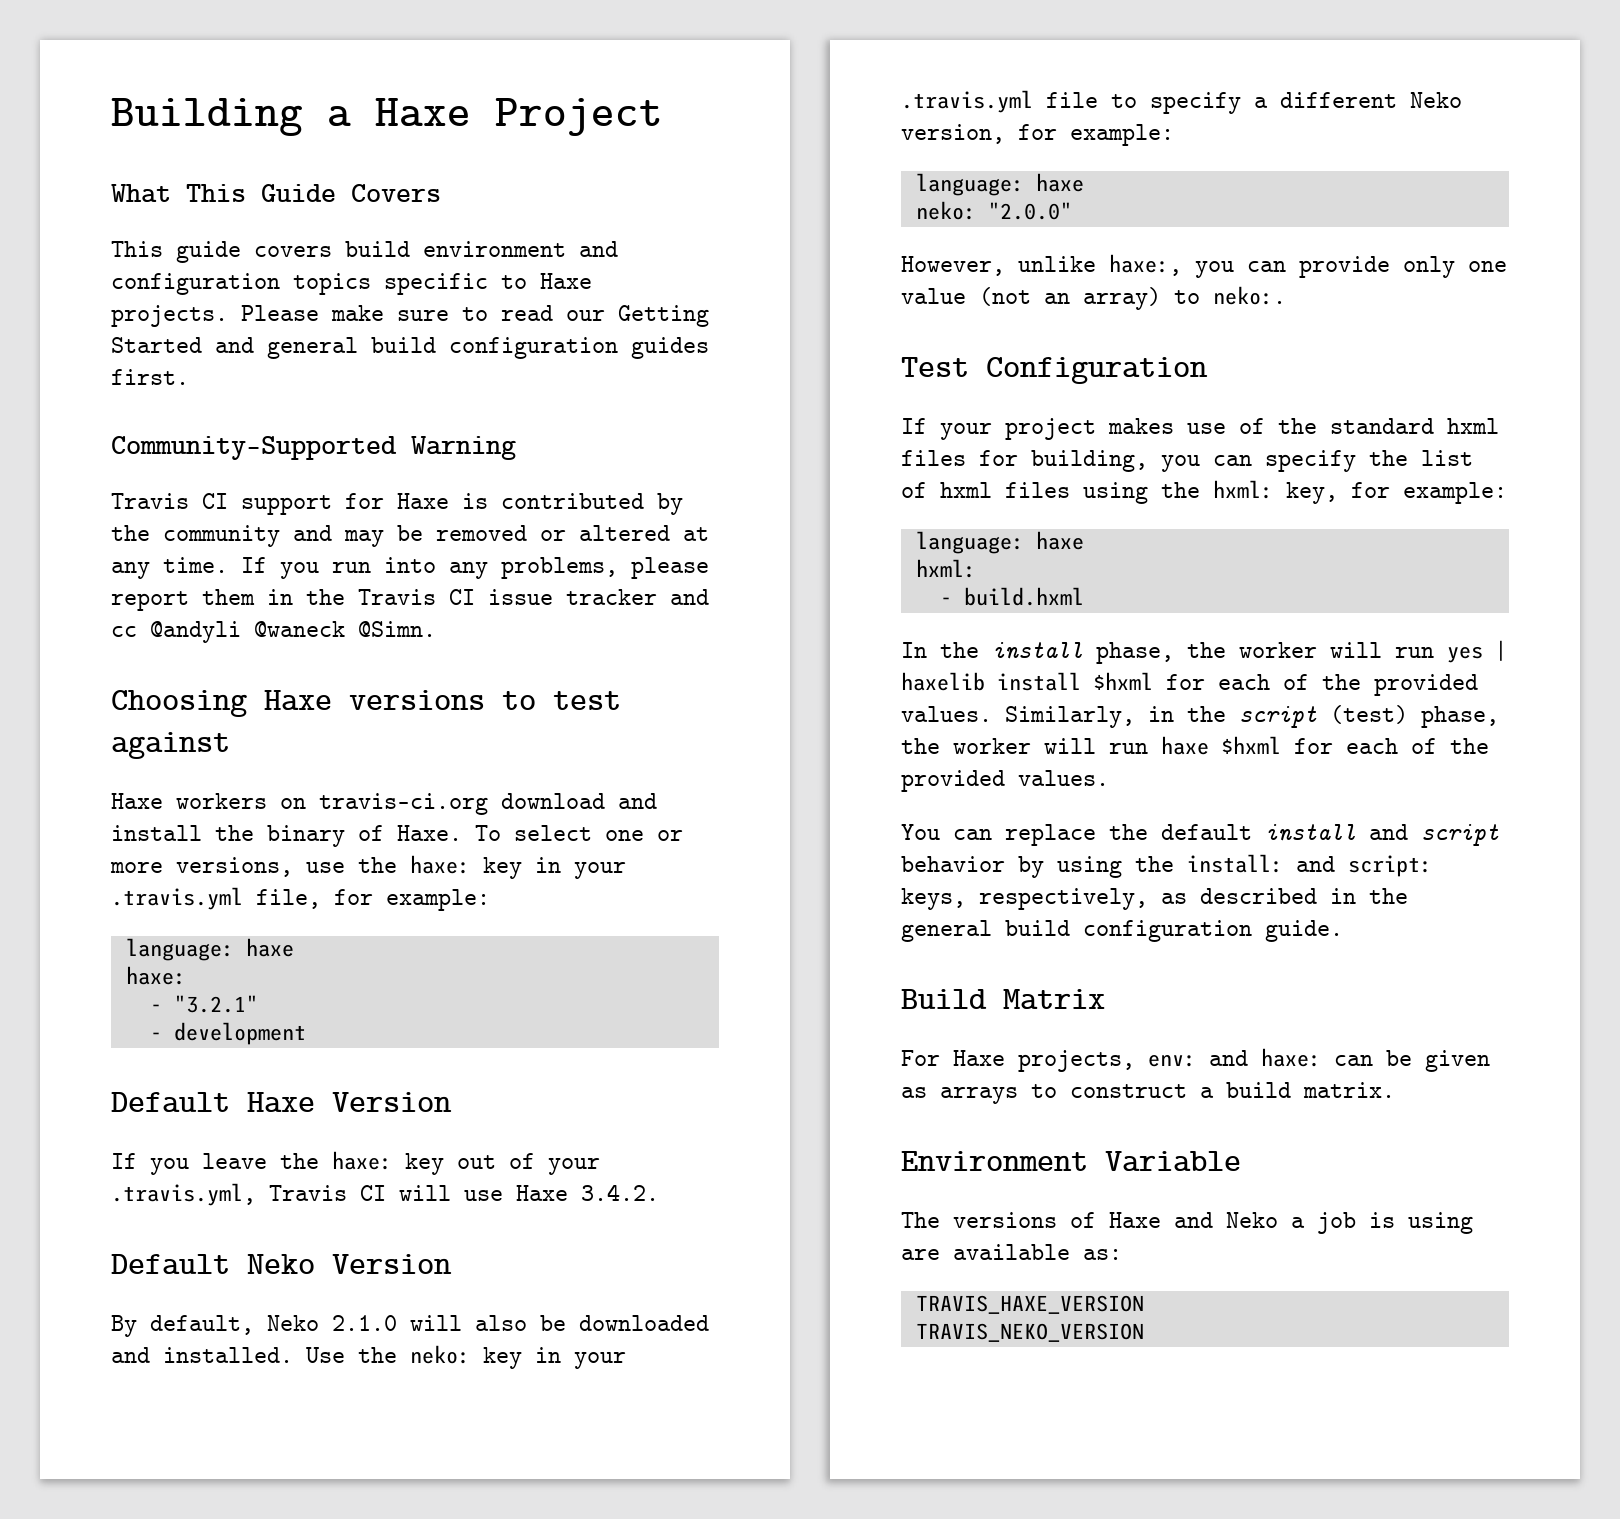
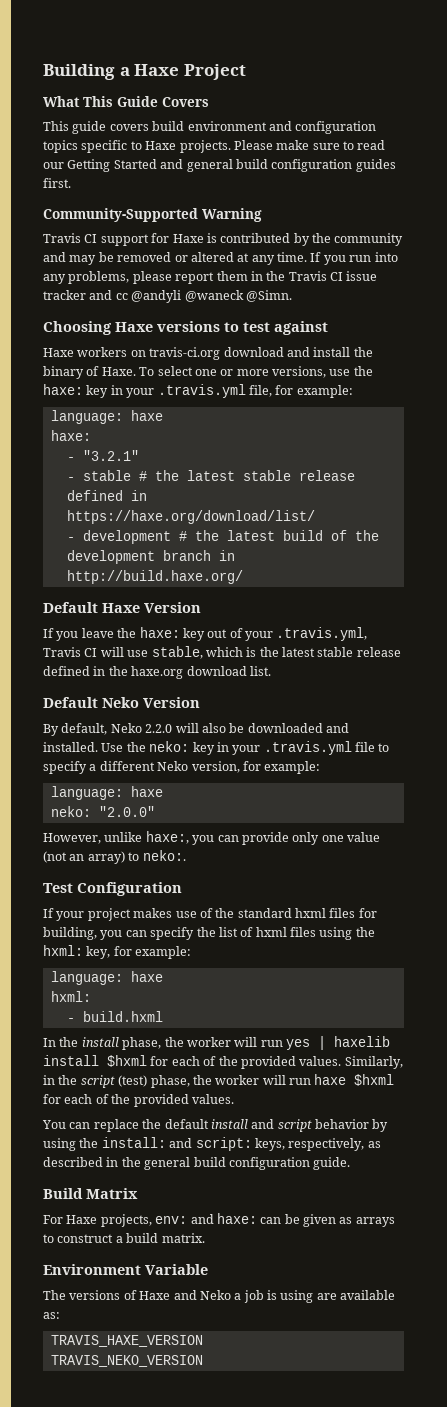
[173,1022,306,1045] development -> [82,470,355,481] [66,490,147,501] [66,510,315,524] [66,530,379,544] [66,550,235,564] [66,570,243,584] stable # the latest stable release defined in https://haxe.org/download/list/ // - development # the latest build of the development branch in http://build.haxe.org/
[516,1184,659,1201] Haxe 3.4.2. -> [151,646,401,659] [43,666,271,679] stable, which is the latest stable release defined in the haxe.org download list.
[332,1315,397,1331] 2.1.0 -> [145,724,173,733] 2.2.0

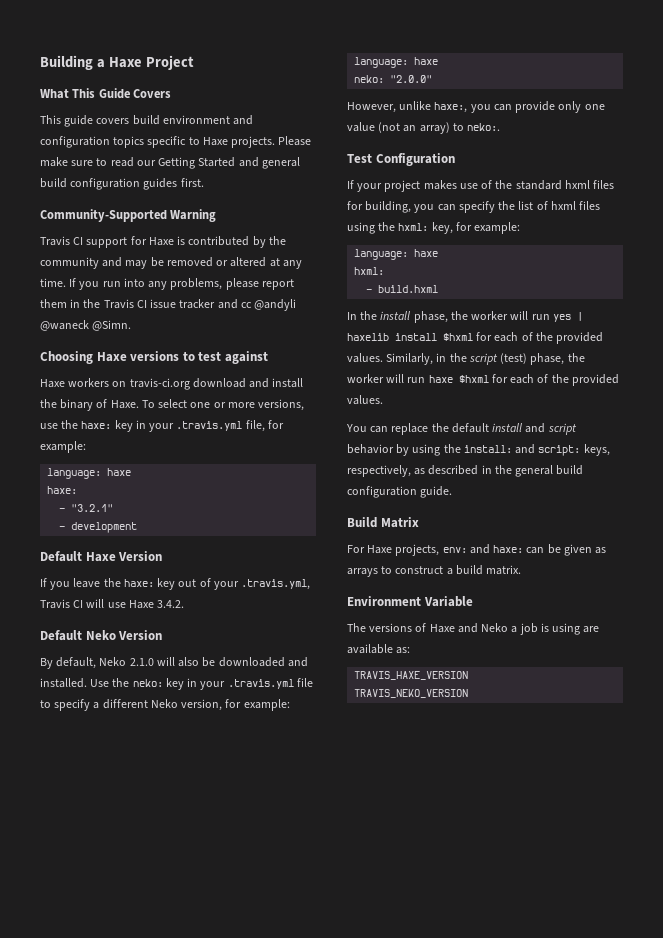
[82,470,355,481] [66,490,147,501] [66,510,315,524] [66,530,379,544] [66,550,235,564] [66,570,243,584] stable # the latest stable release defined in https://haxe.org/download/list/ // - development # the latest build of the development branch in http://build.haxe.org/ -> [71,522,138,533] development
[151,646,401,659] [43,666,271,679] stable, which is the latest stable release defined in the haxe.org download list. -> [128,600,185,609] Haxe 3.4.2.
[145,724,173,733] 2.2.0 -> [129,658,154,666] 2.1.0

